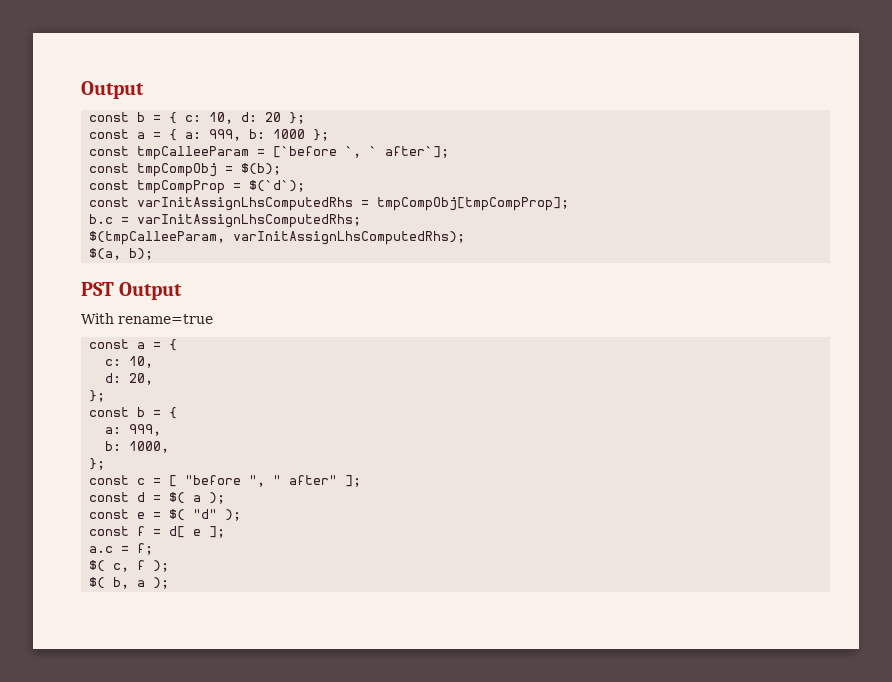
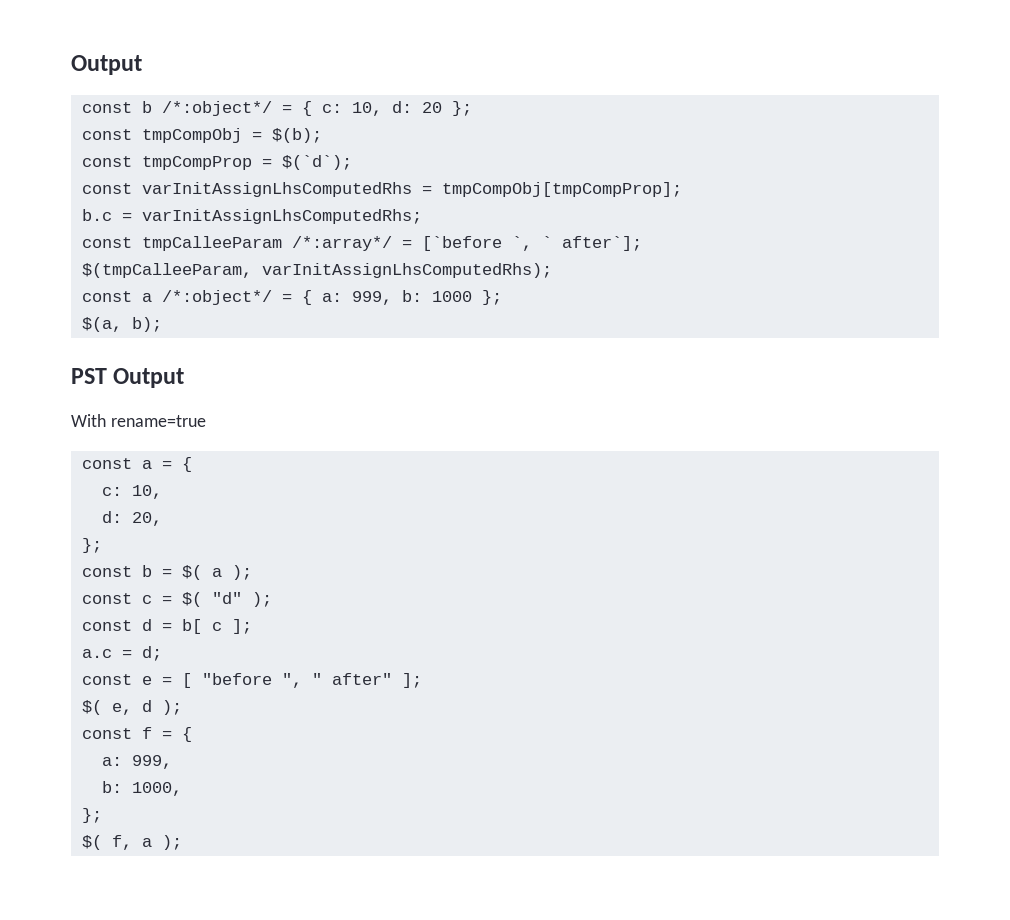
(146, 117) none -> [161,101,272,116] /*:object*/
[89,129,330,141] [89,146,450,160] // const a = { a: 999, b: 1000 }; // const tmpCalleeParam = [`before `, ` after`]; -> (472, 108) none
[89,231,466,245] $(tmpCalleeParam, varInitAssignLhsComputedRhs); -> [81,236,642,251] [81,263,552,278] [81,290,502,305] const tmpCalleeParam /*:array*/ = [`before `, ` after`]; // $(tmpCalleeParam, varInitAssignLhsComputedRhs); // const a /*:object*/ = { a: 999, b: 1000 };
(162, 413) none -> [181,565,252,580] [81,592,272,607] [81,619,252,634] [81,646,162,661] [81,673,422,688] [81,700,182,715] [81,727,172,739] $( a ); // const c = $( "d" ); // const d = b[ c ]; // a.c = d; // const e = [ "before ", " after" ]; // $( e, d ); // const f =
[89,475,362,487] [89,492,226,504] [89,509,242,521] [89,526,226,538] [89,543,154,555] [89,560,170,572] [89,577,130,589] const c = [ "before ", " after" ]; // const d = $( a ); // const e = $( "d" ); // const f = d[ e ]; // a.c = f; // $( c, f ); // $( b, -> [81,835,132,850] $( f,

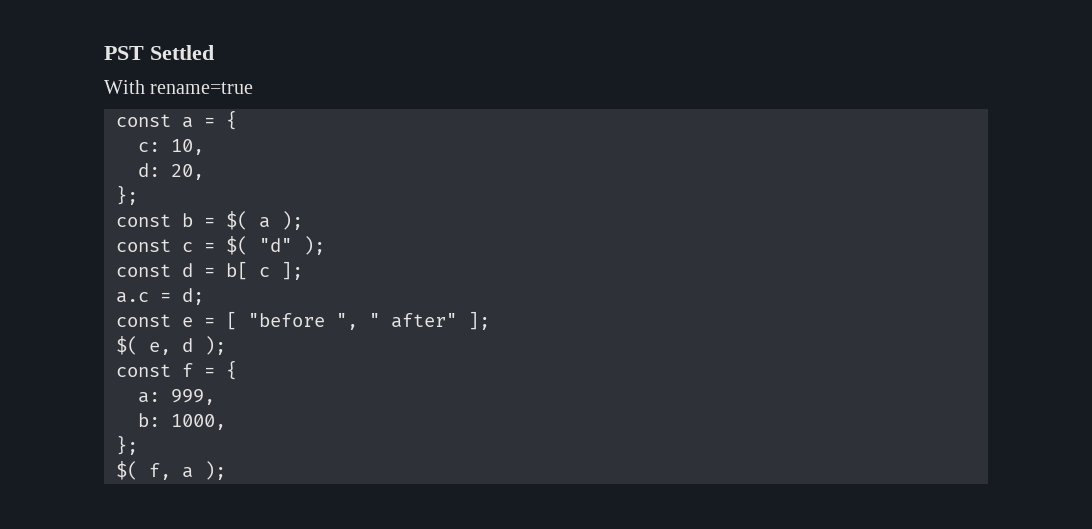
[71,55,142,75] [81,101,472,116] [81,128,322,143] [81,155,352,170] [81,182,682,197] [81,209,422,224] [81,236,642,251] [81,263,552,278] [81,290,502,305] [81,317,162,332] [71,368,185,388] Output // const b /*:object*/ = { c: 10, d: 20 }; // const tmpCompObj = $(b); // const tmpCompProp = $(`d`); // const varInitAssignLhsComputedRhs = tmpCompObj[tmpCompProp]; // b.c = varInitAssignLhsComputedRhs; // const tmpCalleeParam /*:array*/ = [`before `, ` after`]; // $(tmpCalleeParam, varInitAssignLhsComputedRhs); // const a /*:object*/ = { a: 999, b: 1000 }; // $(a, b); // PST Output -> [104,45,214,60] PST Settled

